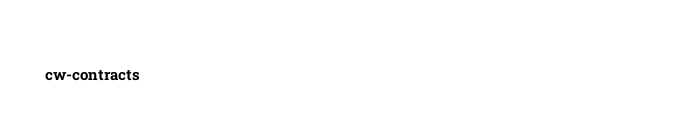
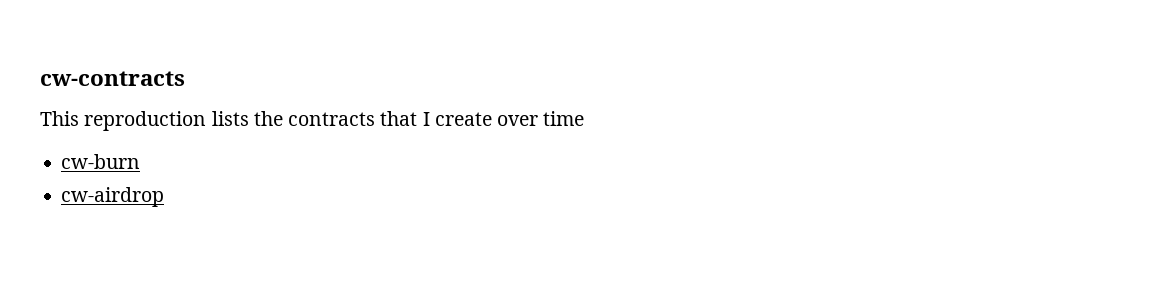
(140, 75) none -> [40,111,585,131] [61,154,141,169] [61,187,165,207] // This reproduction lists the contracts that I create over time // cw-burn // cw-airdrop

